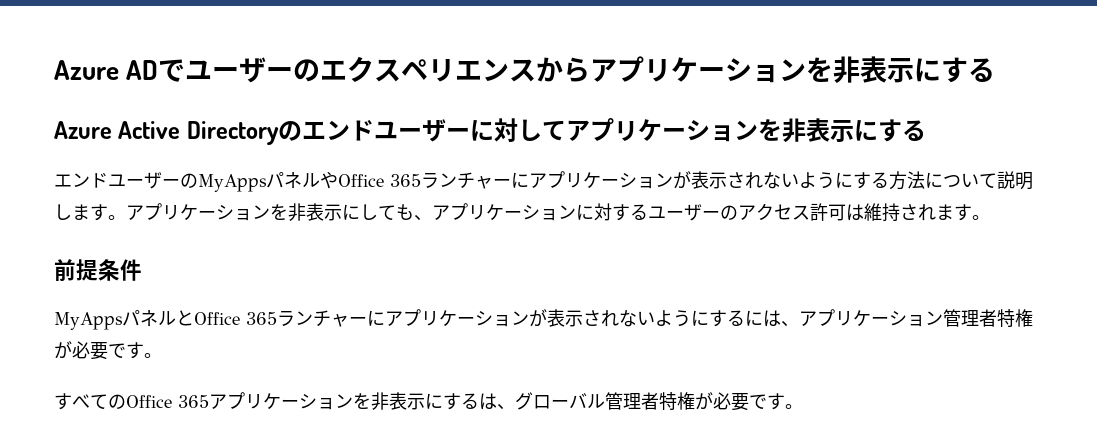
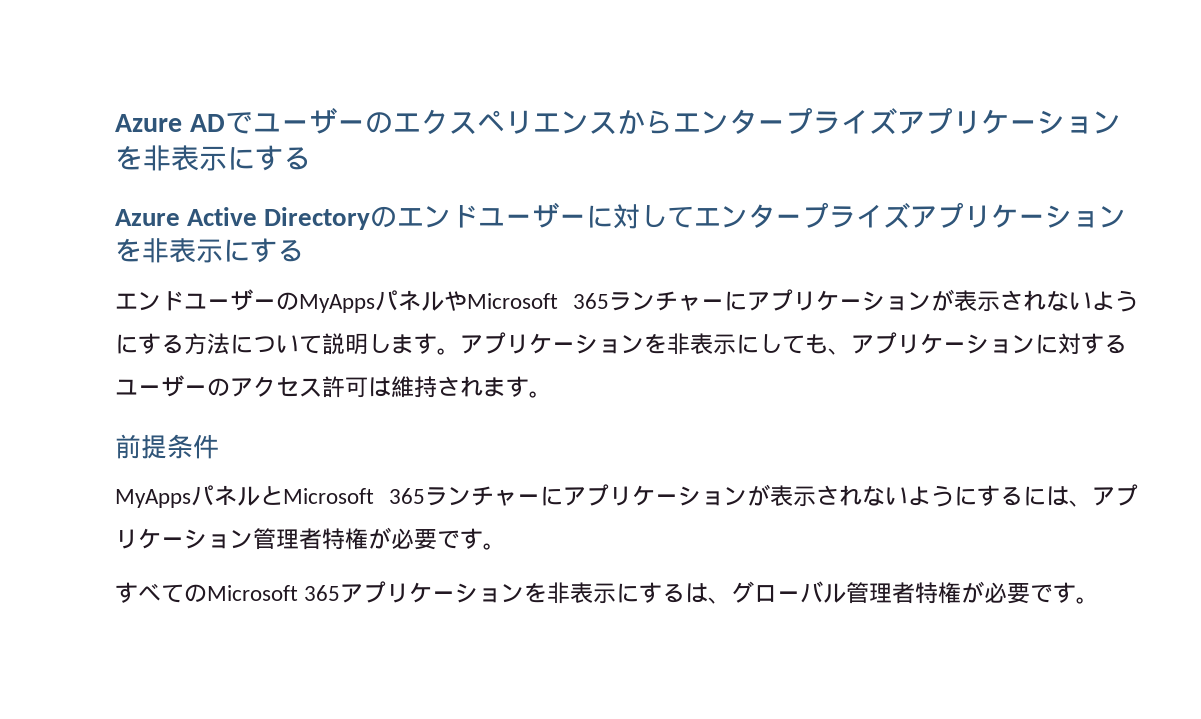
(591, 70) none -> [672,108,897,134] エンタープライズ
(566, 130) none -> [694,202,911,228] エンタープライズ
[338,174,384,187] Office -> [467,293,558,309] Microsoft
[194,312,240,325] Office -> [283,488,374,504] Microsoft
[126,395,172,408] Office -> [207,585,298,601] Microsoft

